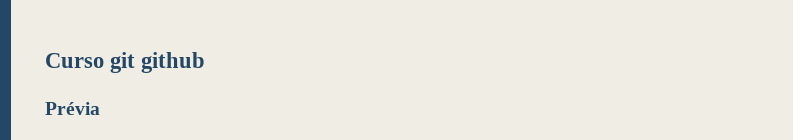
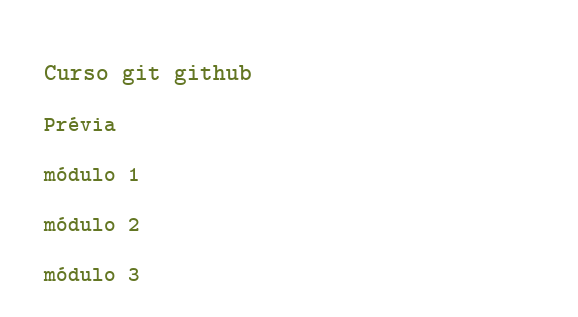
(100, 108) none -> [43,167,140,181] [43,217,140,231] [43,267,140,281] // módulo 1 // módulo 2 // módulo 3

